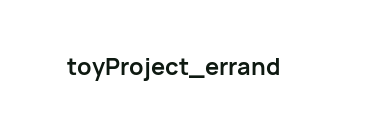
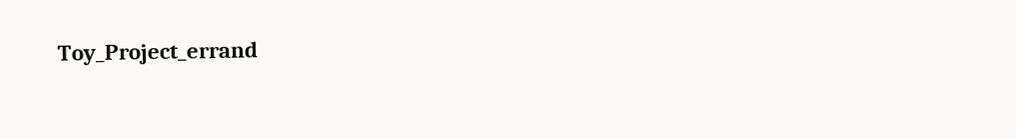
[67,58,281,81] toyProject_errand -> [57,41,258,66] Toy_Project_errand

